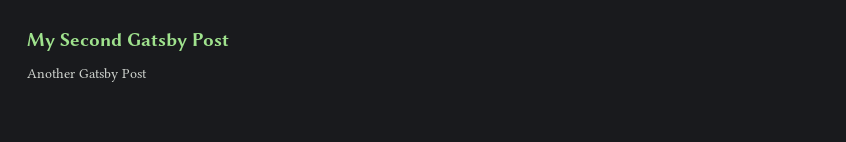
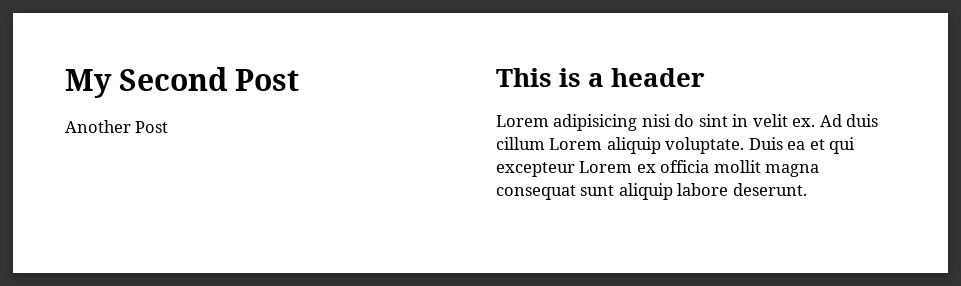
[127,33,188,51] Gatsby -> (229, 79) none
[79,68,147,82] Gatsby Post -> [135,121,169,133] [496,68,706,87] [496,114,879,131] [496,137,856,154] [496,160,820,177] [496,183,807,200] Post // This is a header // Lorem adipisicing nisi do sint in velit ex. Ad duis cillum Lorem aliquip voluptate. Duis ea et qui excepteur Lorem ex officia mollit magna consequat sunt aliquip labore deserunt.

